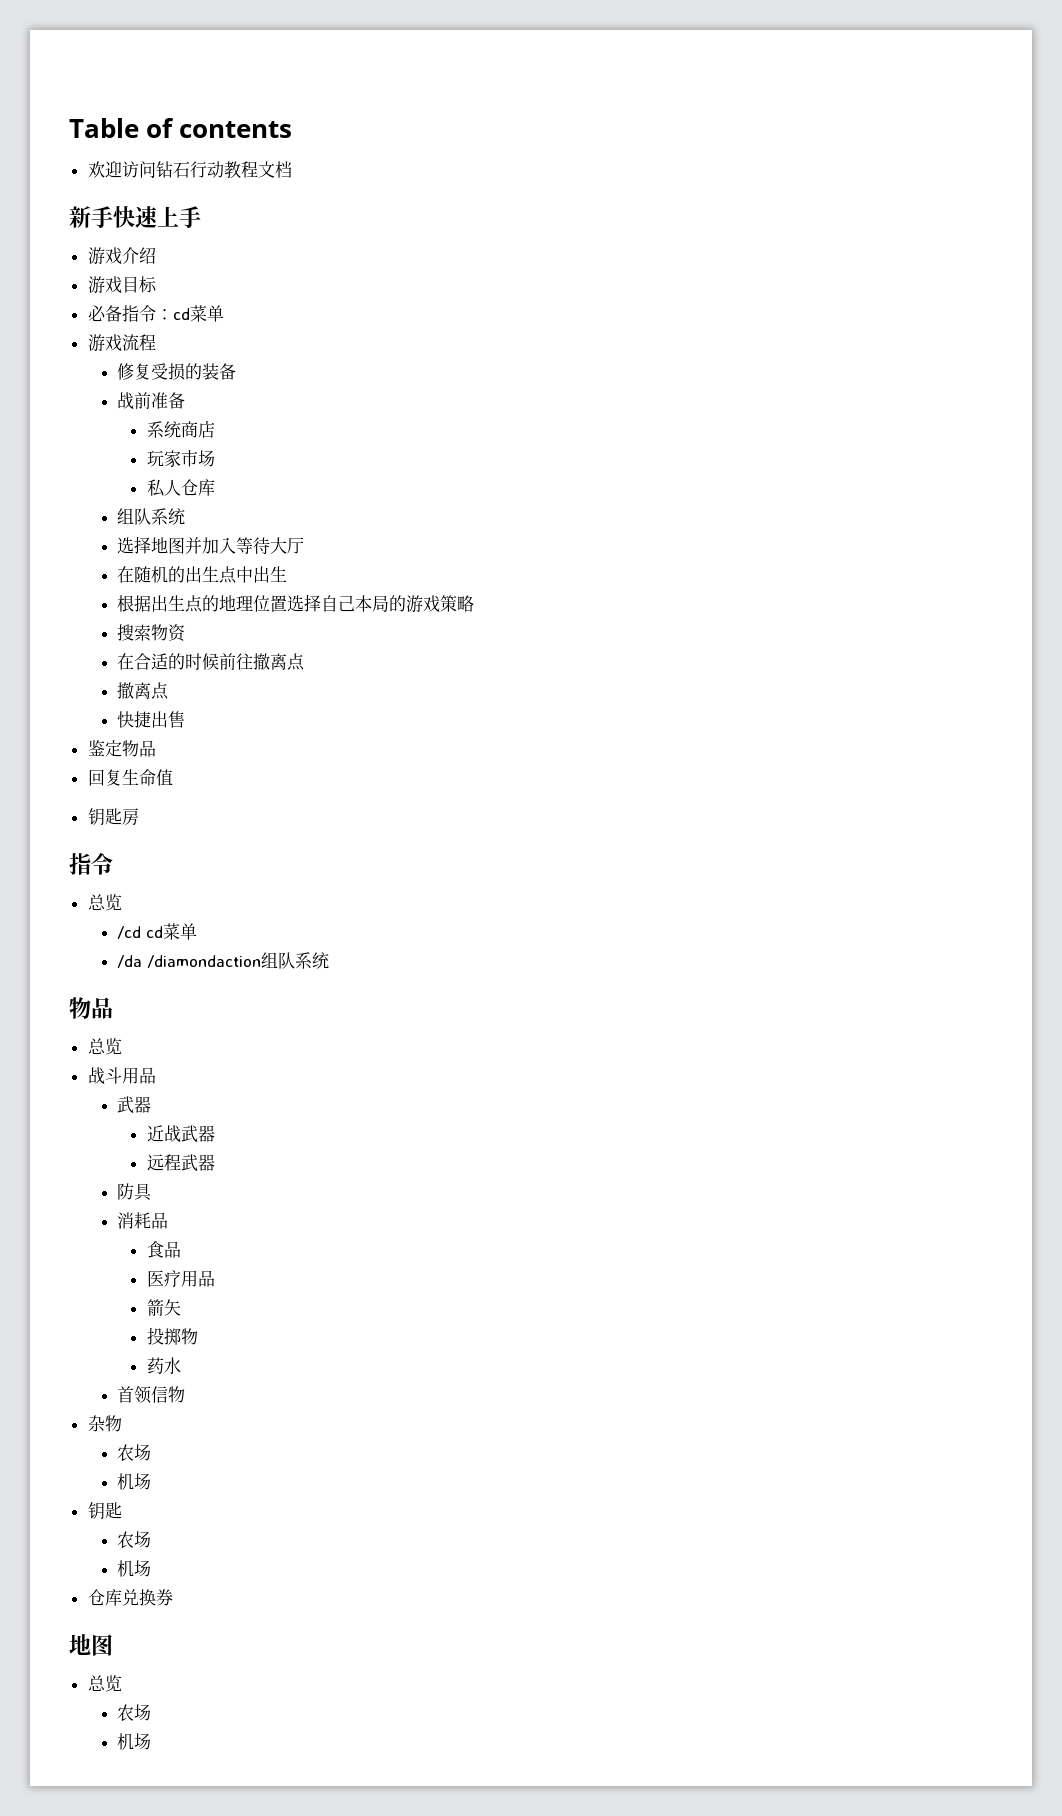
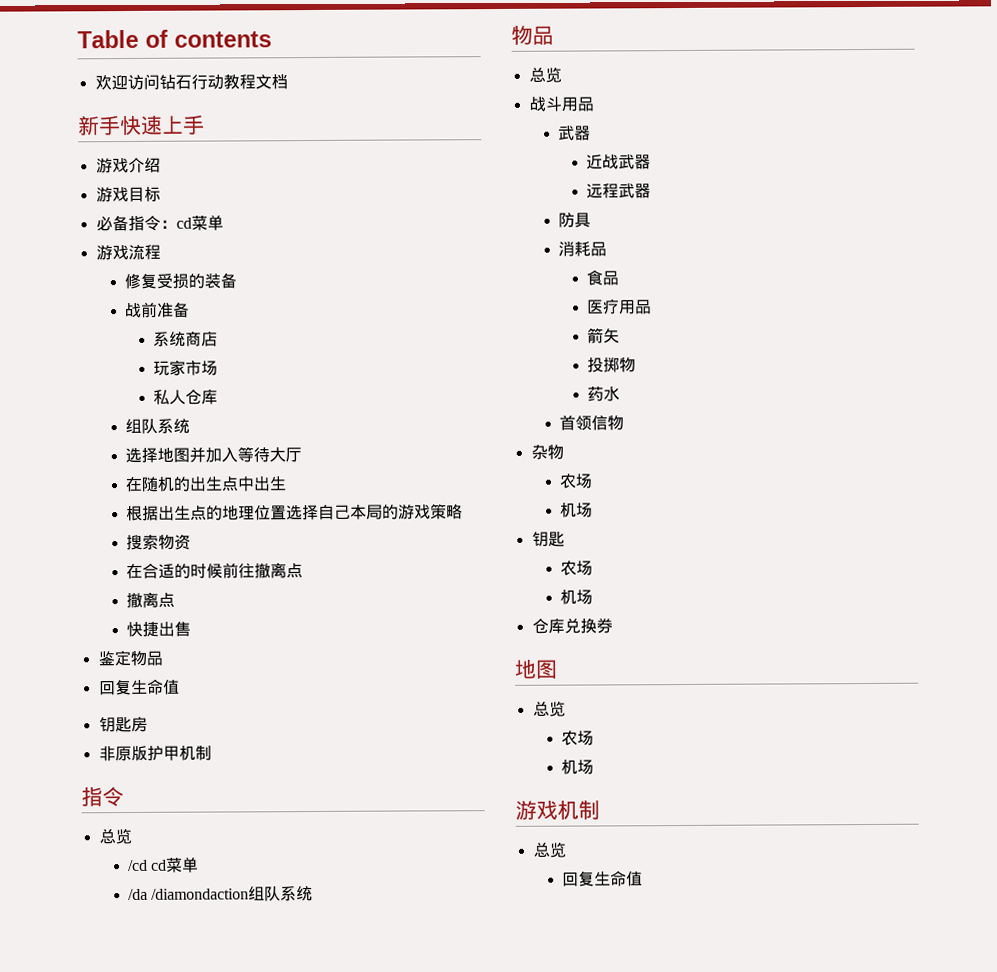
(139, 817) none -> [98,745,212,762] // 非原版护甲机制
(152, 1741) none -> [515,800,600,820] [532,841,567,858] [561,870,643,887] // 游戏机制 // 总览 // 回复生命值

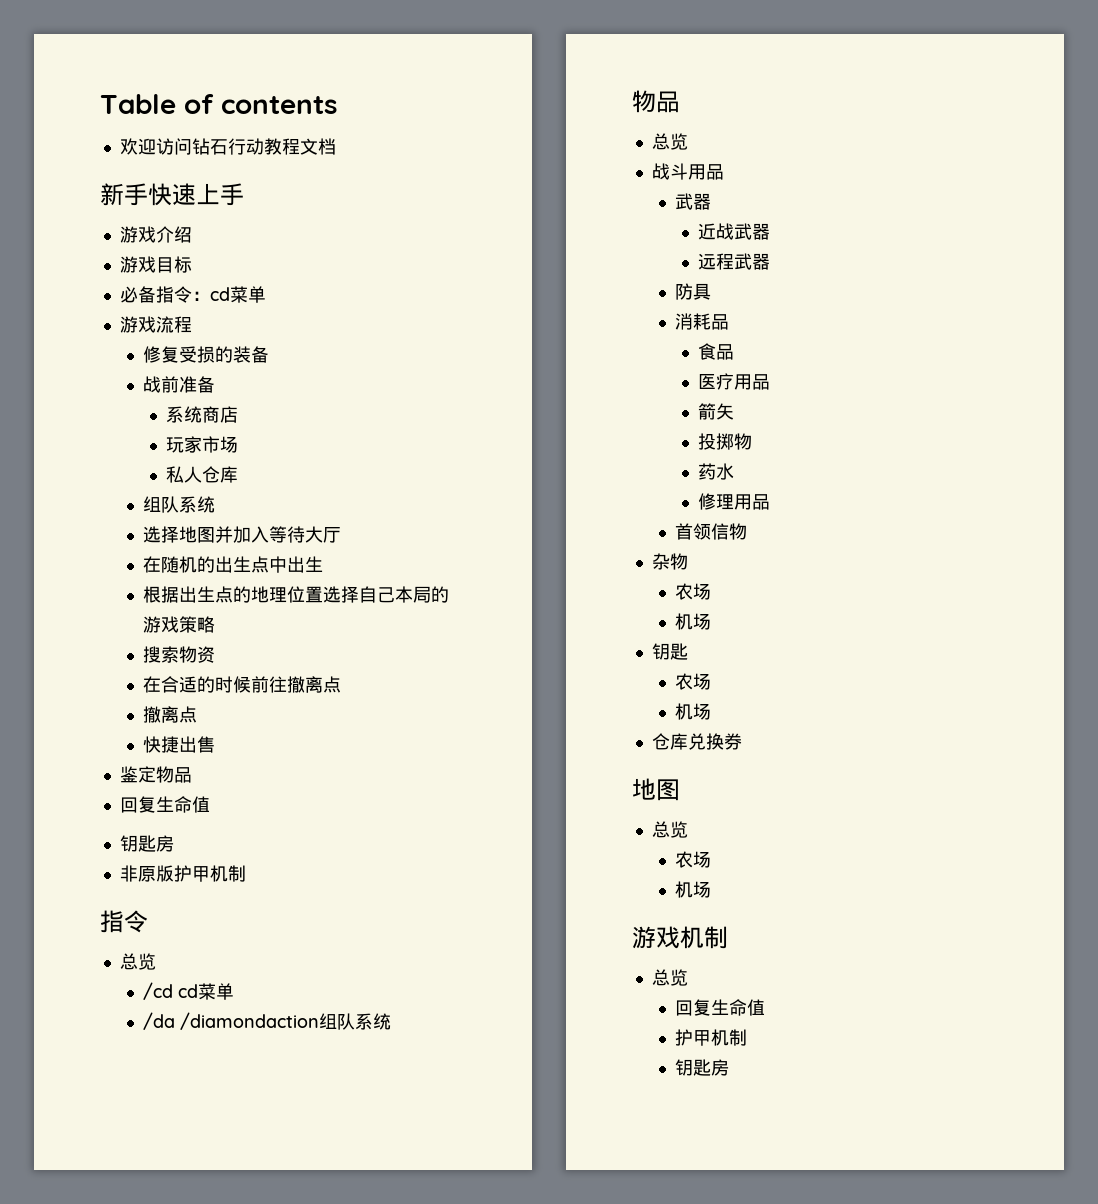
(621, 394) none -> [697,493,770,510] // 修理用品
(643, 879) none -> [674,1029,747,1046] [674,1059,729,1076] // 护甲机制 // 钥匙房

